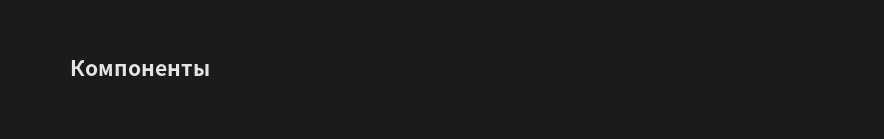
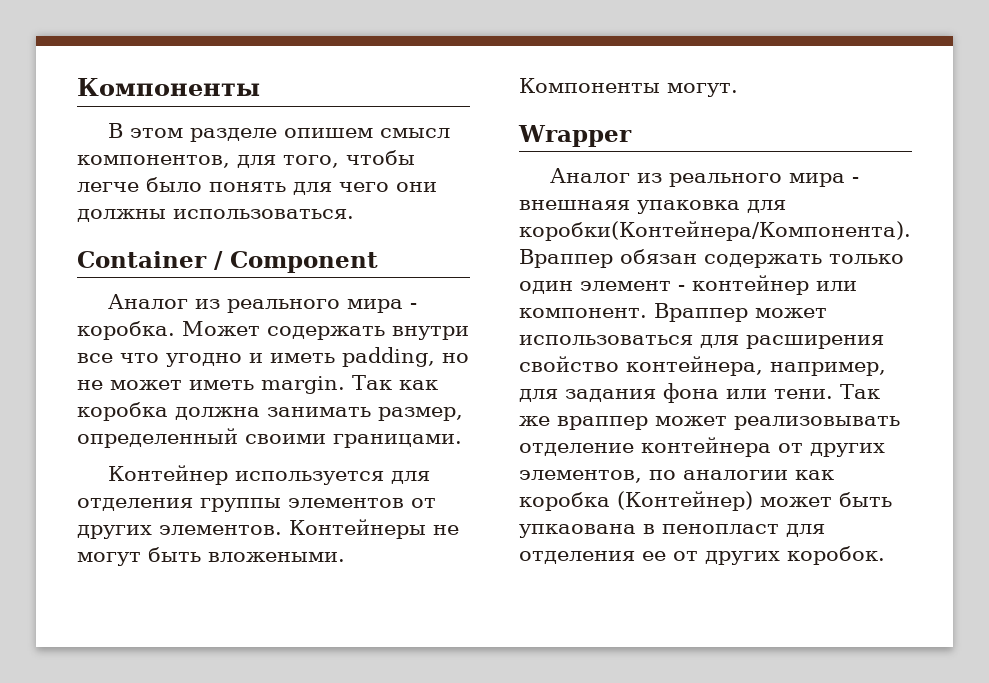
[70,60,210,76] Компоненты -> [77,78,260,96] [108,123,451,142] [77,150,415,168] [77,177,437,195] [77,209,354,222] [77,251,378,273] [108,294,418,313] [77,321,469,340] [77,347,469,367] [77,375,438,394] [77,402,463,421] [77,428,462,448] [108,465,431,485] [77,498,436,512] [77,519,459,539] [77,547,345,566] [519,78,738,97] [518,125,632,147] [550,168,860,187] [519,200,786,214] [519,221,911,241] [519,249,904,268] [519,275,857,295] [519,303,827,322] [519,335,884,349] [519,356,886,376] [519,383,880,403] [519,416,900,430] [519,437,885,457] [519,470,834,483] [519,491,892,511] [519,524,825,538] [519,546,885,565] Компоненты // В этом разделе опишем смысл компонентов, для того, чтобы легче было понять для чего они должны использоваться. // Container / Component // Аналог из реального мира - коробка. Может содержать внутри все что угодно и иметь padding, но не может иметь margin. Так как коробка должна занимать размер, определенный своими границами. // Контейнер используется для отделения группы элементов от других элементов. Контейнеры не могут быть вложеными. Компоненты могут. // Wrapper // Аналог из реального мира - внешнаяя упаковка для коробки(Контейнера/Компонента). Враппер обязан содержать только один элемент - контейнер или компонент. Враппер может использоваться для расширения свойство контейнера, например, для задания фона или тени. Так же враппер может реализовывать отделение контейнера от других элементов, по аналогии как коробка (Контейнер) может быть упкаована в пенопласт для отделения ее от других коробок.

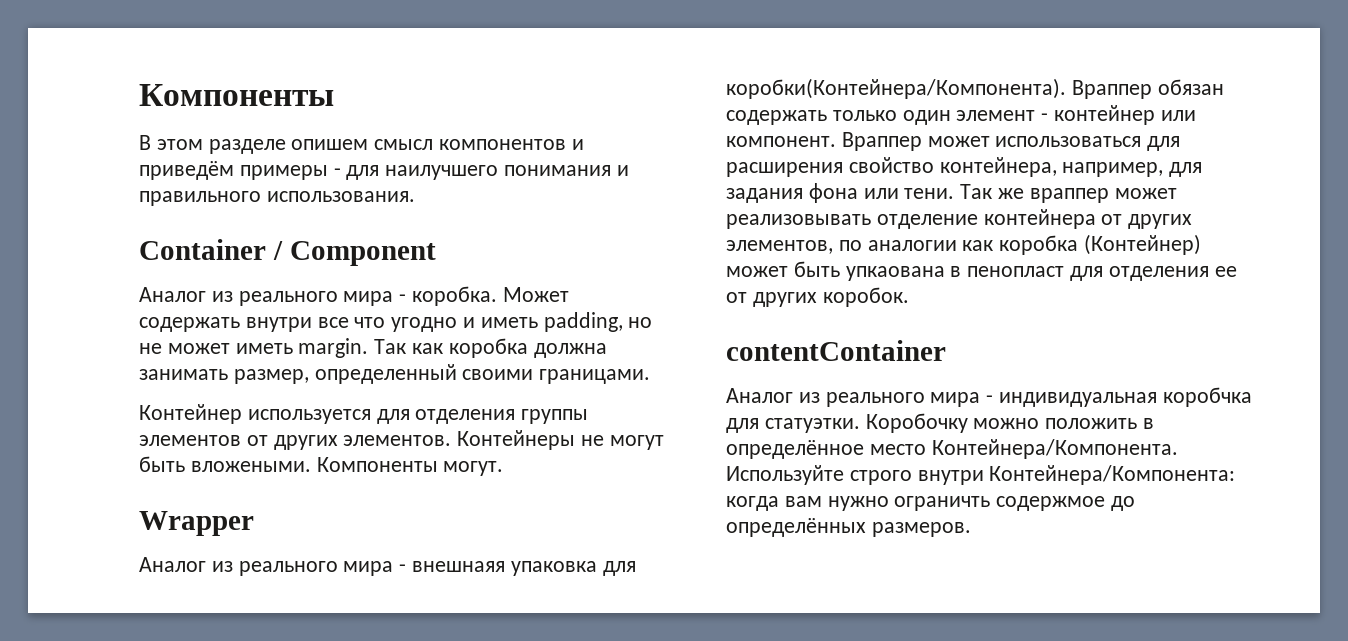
[77,150,415,168] [77,177,437,195] [77,209,354,222] компонентов, для того, чтобы легче было понять для чего они должны использоваться. -> [439,139,584,150] [139,161,629,180] [139,191,415,206] компонентов и приведём примеры - для наилучшего понимания и правильного использования.
(885, 555) none -> [726,340,946,361] [726,387,1252,407] [726,413,1155,433] [726,439,1178,459] [726,465,1236,485] [726,496,1136,511] [726,518,971,537] // contentContainer // Аналог из реального мира - индивидуальная коробчка для статуэтки. Коробочку можно положить в определённое место Контейнера/Компонента. Используйте строго внутри Контейнера/Компонента: когда вам нужно ограничть содержмое до определённых размеров.

